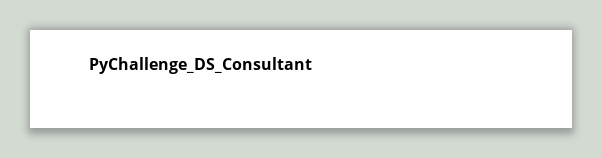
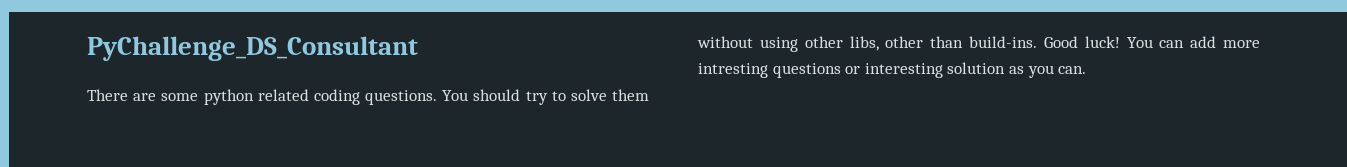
(312, 65) none -> [87,89,649,105] [697,36,1260,52] [698,62,1087,78] // There are some python related coding questions. You should try to solve them without using other libs, other than build-ins. Good luck! You can add more intresting questions or interesting solution as you can.

